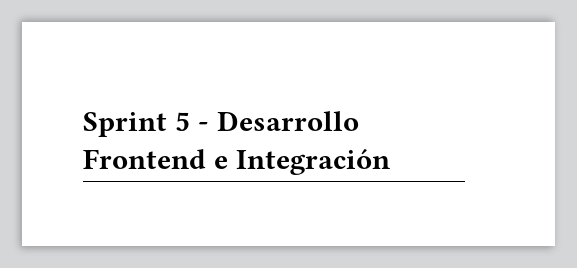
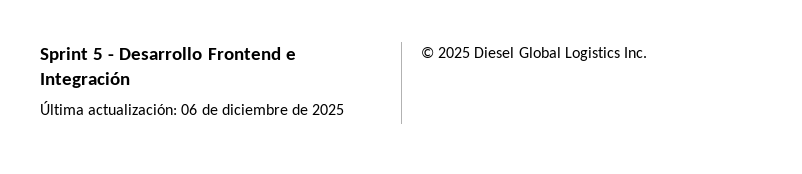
(390, 162) none -> [40,101,345,115] [421,47,647,61] // Última actualización: 06 de diciembre de 2025 // © 2025 Diesel Global Logistics Inc.

